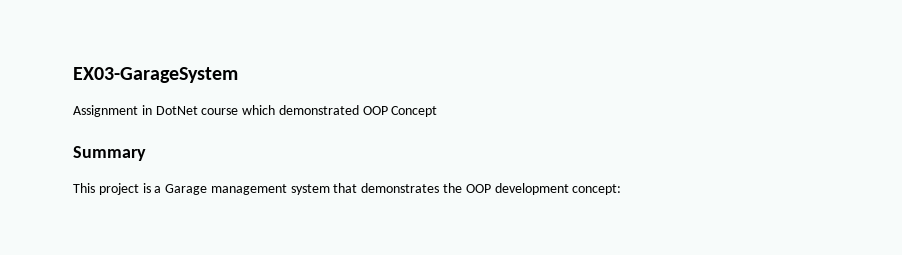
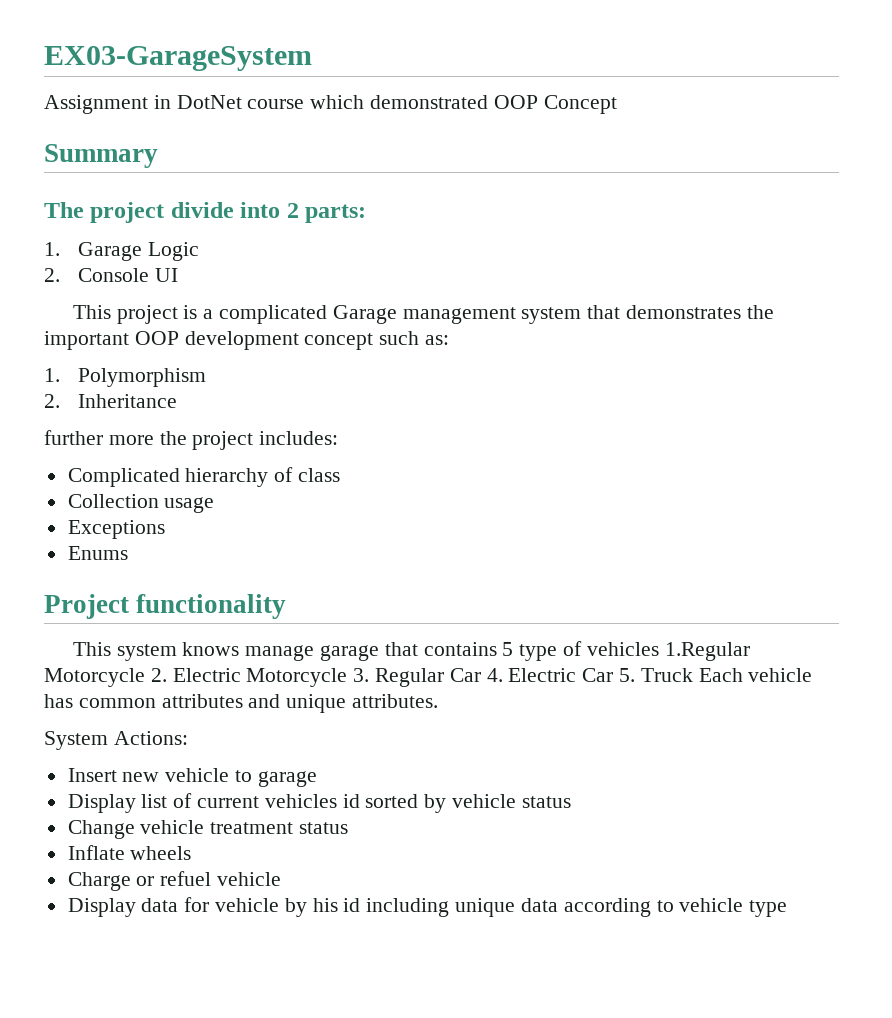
(146, 153) none -> [44,202,367,223] [44,242,200,261] [44,268,179,282] // The project divide into 2 parts: // 1. Garage Logic // 2. Console UI
(162, 189) none -> [218,305,327,324] complicated
(463, 188) none -> [44,331,129,350] important
[572,184,622,195] concept: -> [304,331,450,350] [44,368,207,387] [44,394,178,408] [44,430,339,450] [67,467,341,487] [67,494,215,513] [67,520,165,539] [67,546,128,560] [44,594,287,619] [72,641,750,661] [44,668,813,687] [44,694,439,713] [44,731,188,750] [67,768,317,787] [67,793,571,813] [67,820,349,839] [67,845,192,860] [67,871,282,891] [67,897,788,917] concept such as: // 1. Polymorphism // 2. Inheritance // further more the project includes: // Complicated hierarchy of class // Collection usage // Exceptions // Enums // Project functionality // This system knows manage garage that contains 5 type of vehicles 1.Regular Motorcycle 2. Electric Motorcycle 3. Regular Car 4. Electric Car 5. Truck Each vehicle has common attributes and unique attributes. // System Actions: // Insert new vehicle to garage // Display list of current vehicles id sorted by vehicle status // Change vehicle treatment status // Inflate wheels // Charge or refuel vehicle // Display data for vehicle by his id including unique data according to vehicle type

